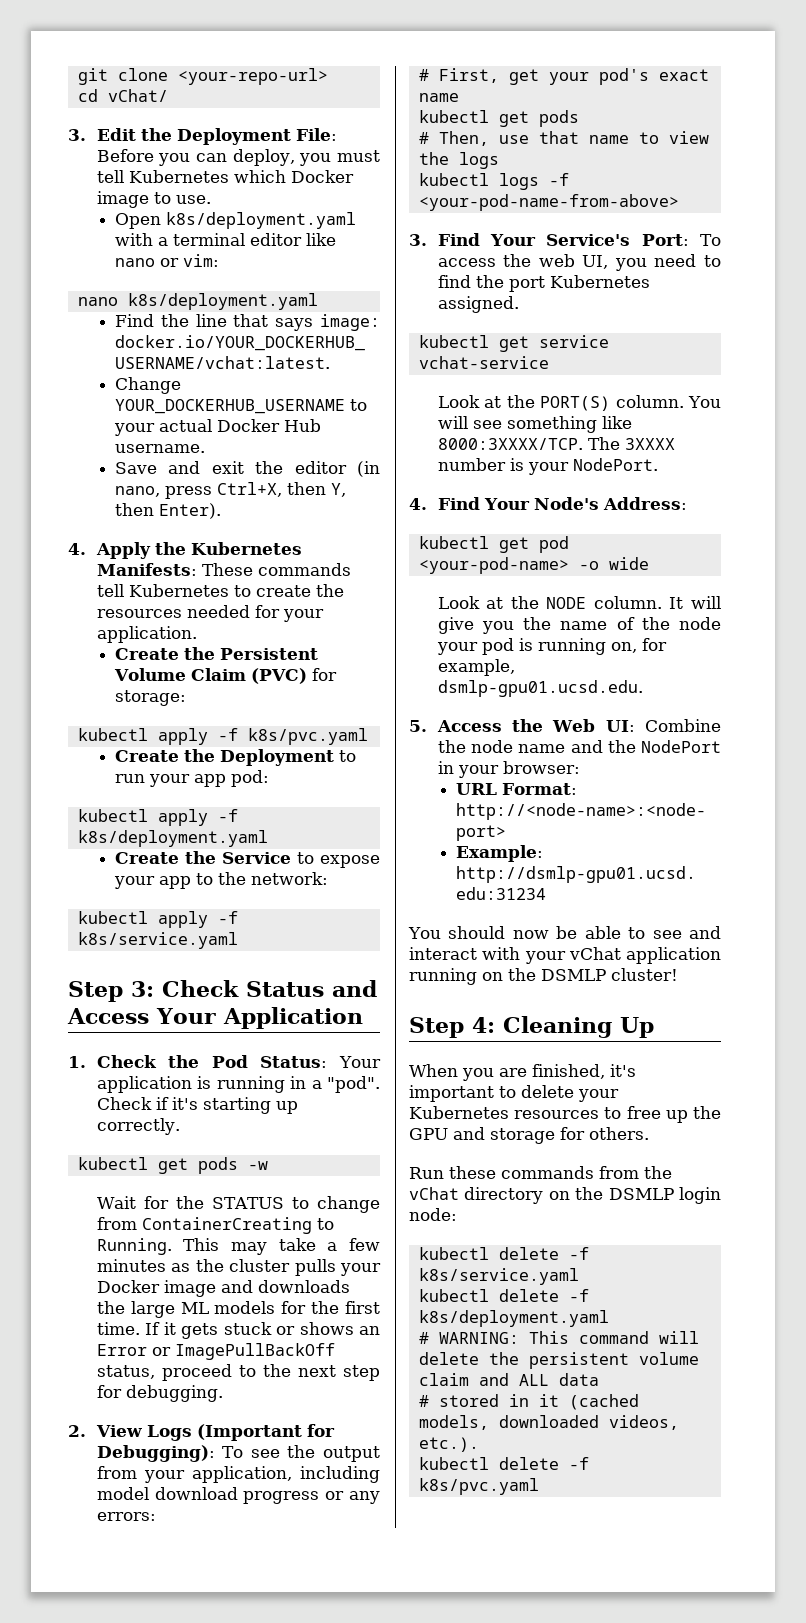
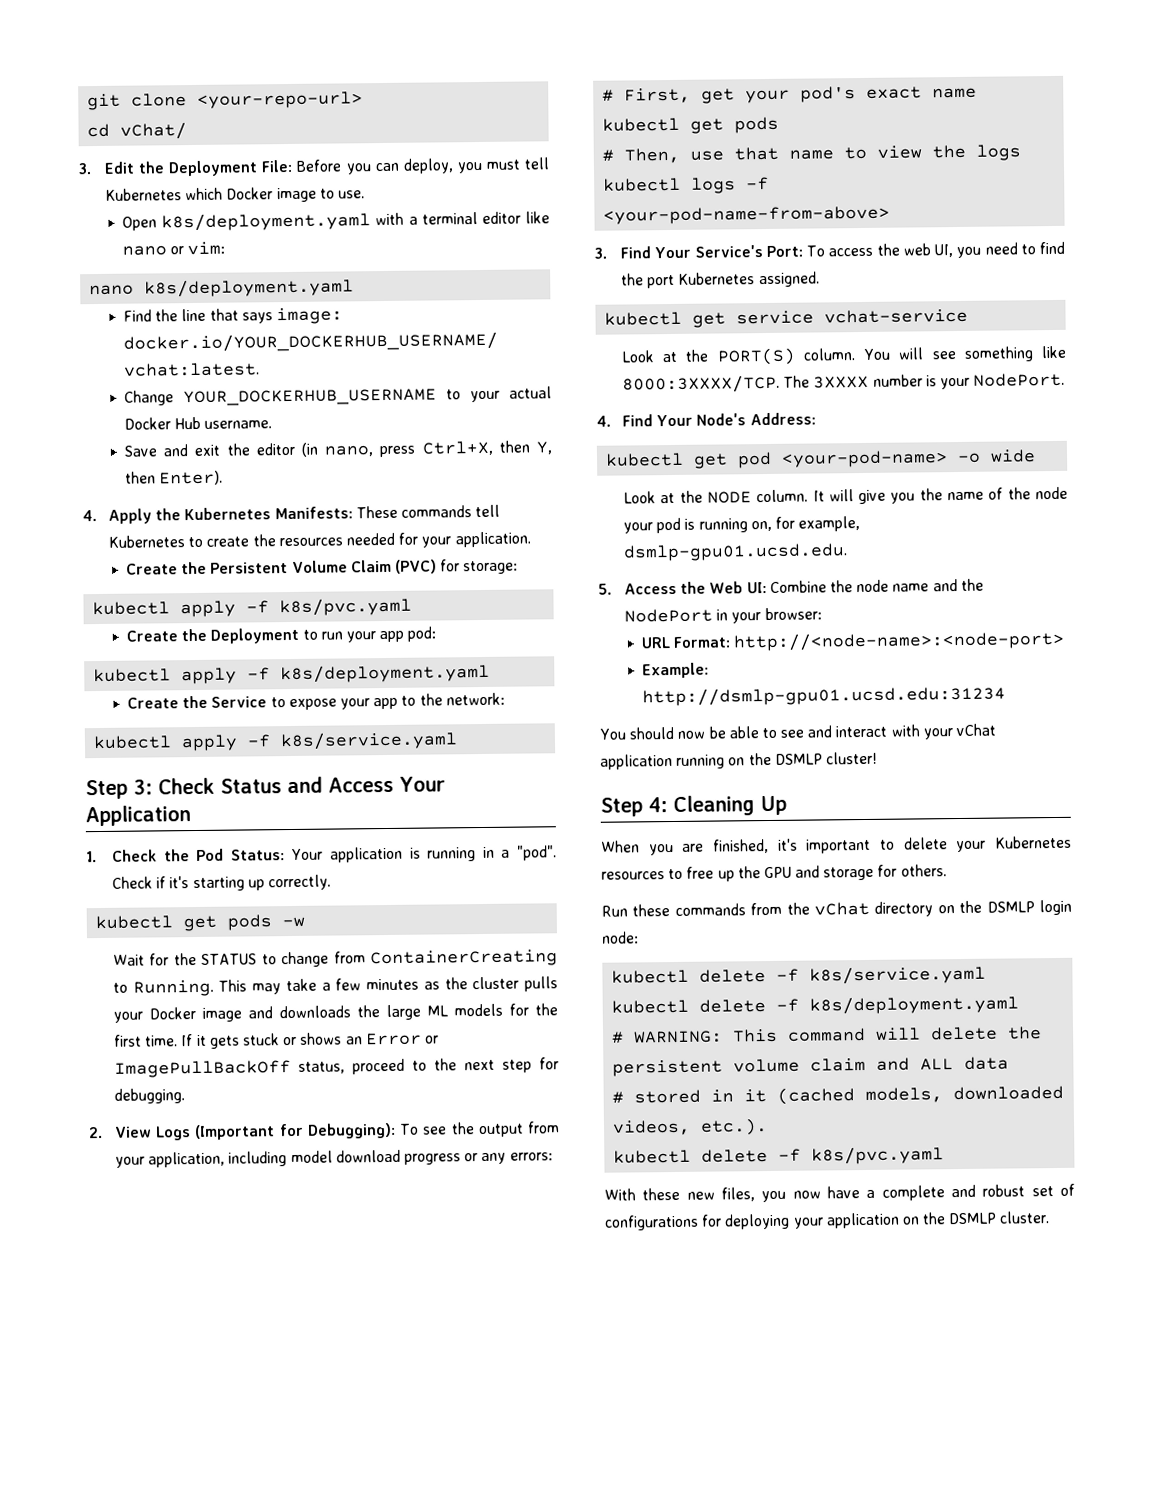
(539, 1486) none -> [604,1183,1075,1203] [604,1211,1051,1231] // With these new files, you now have a complete and robust set of configurations for deploying your application on the DSMLP cluster.

